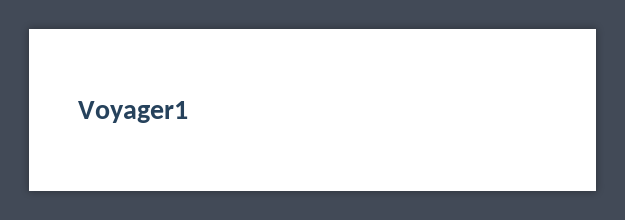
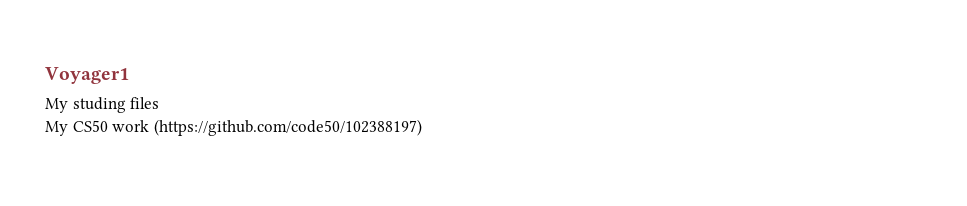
(188, 112) none -> [45,97,160,113] [45,119,422,136] // My studing files // My CS50 work (https://github.com/code50/102388197)

